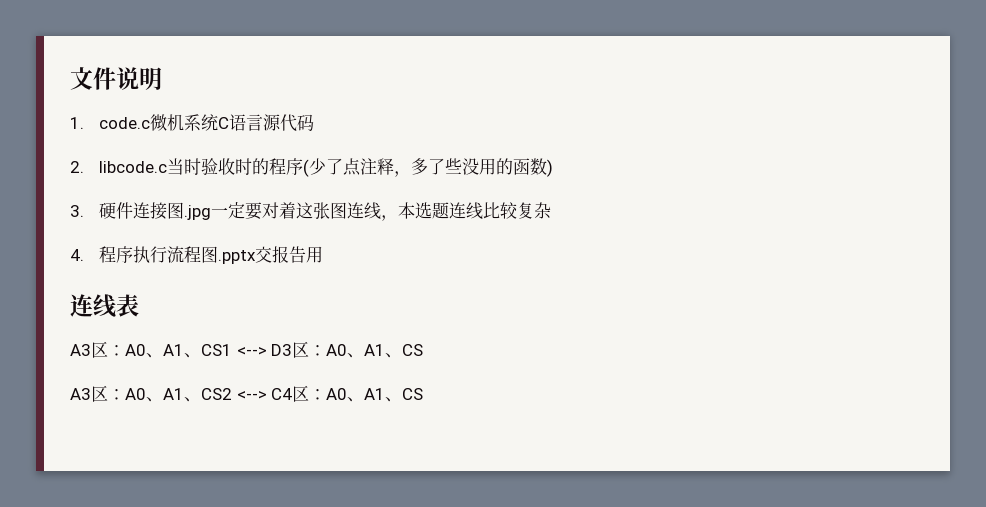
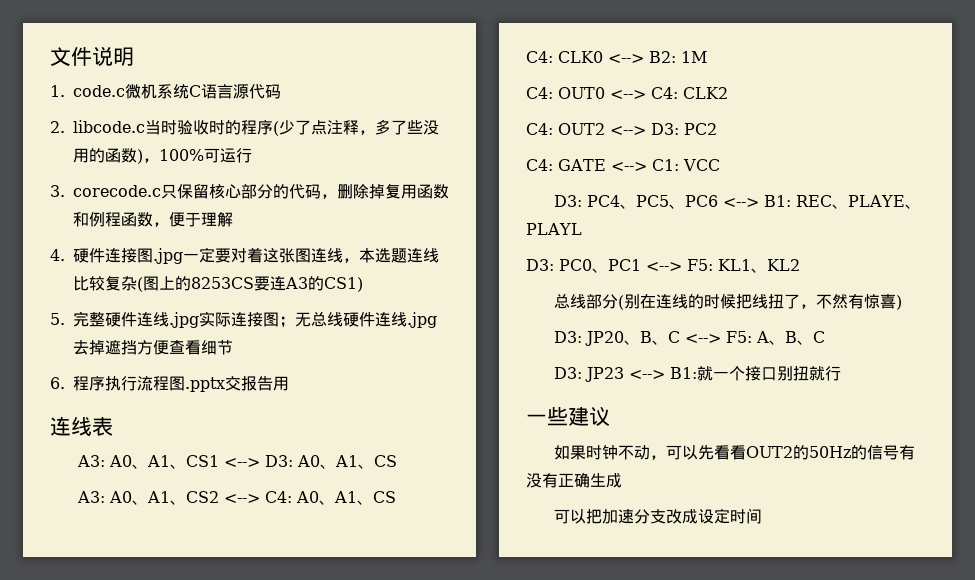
[70,205,84,217] // 3. -> [143,148,252,163] [50,184,449,199] [73,212,233,227] [50,249,65,261] ，100%可运行 // 3. corecode.c只保留核心部分的代码，删除掉复用函数和例程函数，便于理解 // 4.
[70,249,84,261] // 4. -> [137,276,363,292] [50,311,437,328] [73,340,233,355] [50,377,65,389] (图上的8253CS要连A3的CS1) // 5.完整硬件连线.jpg实际连接图；无总线硬件连线.jpg去掉遮挡方便查看细节 // 6.
[70,341,125,358] A3区： -> [77,455,106,467] A3:
[271,341,424,358] [70,385,125,402] D3区：A0、A1、CS // A3区： -> [265,455,398,469] [77,491,106,503] D3: A0、A1、CS // A3:
[271,385,424,402] C4区：A0、A1、CS -> [265,491,397,505] [526,51,707,63] [526,87,728,99] [526,123,717,135] [526,159,720,171] [554,195,922,209] [526,223,582,235] [526,259,800,273] [554,293,903,310] [554,331,826,346] [554,366,842,382] [526,407,610,426] [554,445,916,460] [526,473,622,488] [554,508,763,524] C4: A0、A1、CS // C4: CLK0 <--> B2: 1M // C4: OUT0 <--> C4: CLK2 // C4: OUT2 <--> D3: PC2 // C4: GATE <--> C1: VCC // D3: PC4、PC5、PC6 <--> B1: REC、PLAYE、PLAYL // D3: PC0、PC1 <--> F5: KL1、KL2 // 总线部分(别在连线的时候把线扭了，不然有惊喜) // D3: JP20、B、C <--> F5: A、B、C // D3: JP23 <--> B1:就一个接口别扭就行 // 一些建议 // 如果时钟不动，可以先看看OUT2的50Hz的信号有没有正确生成 // 可以把加速分支改成设定时间

